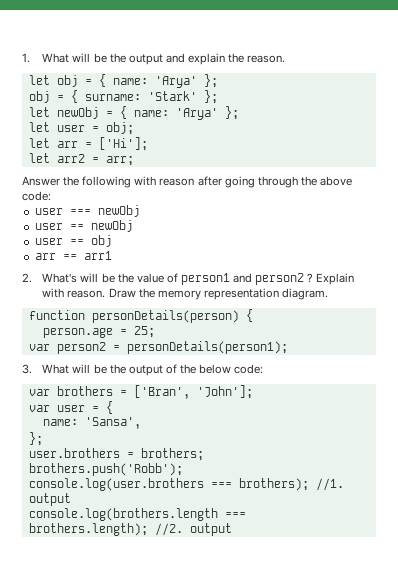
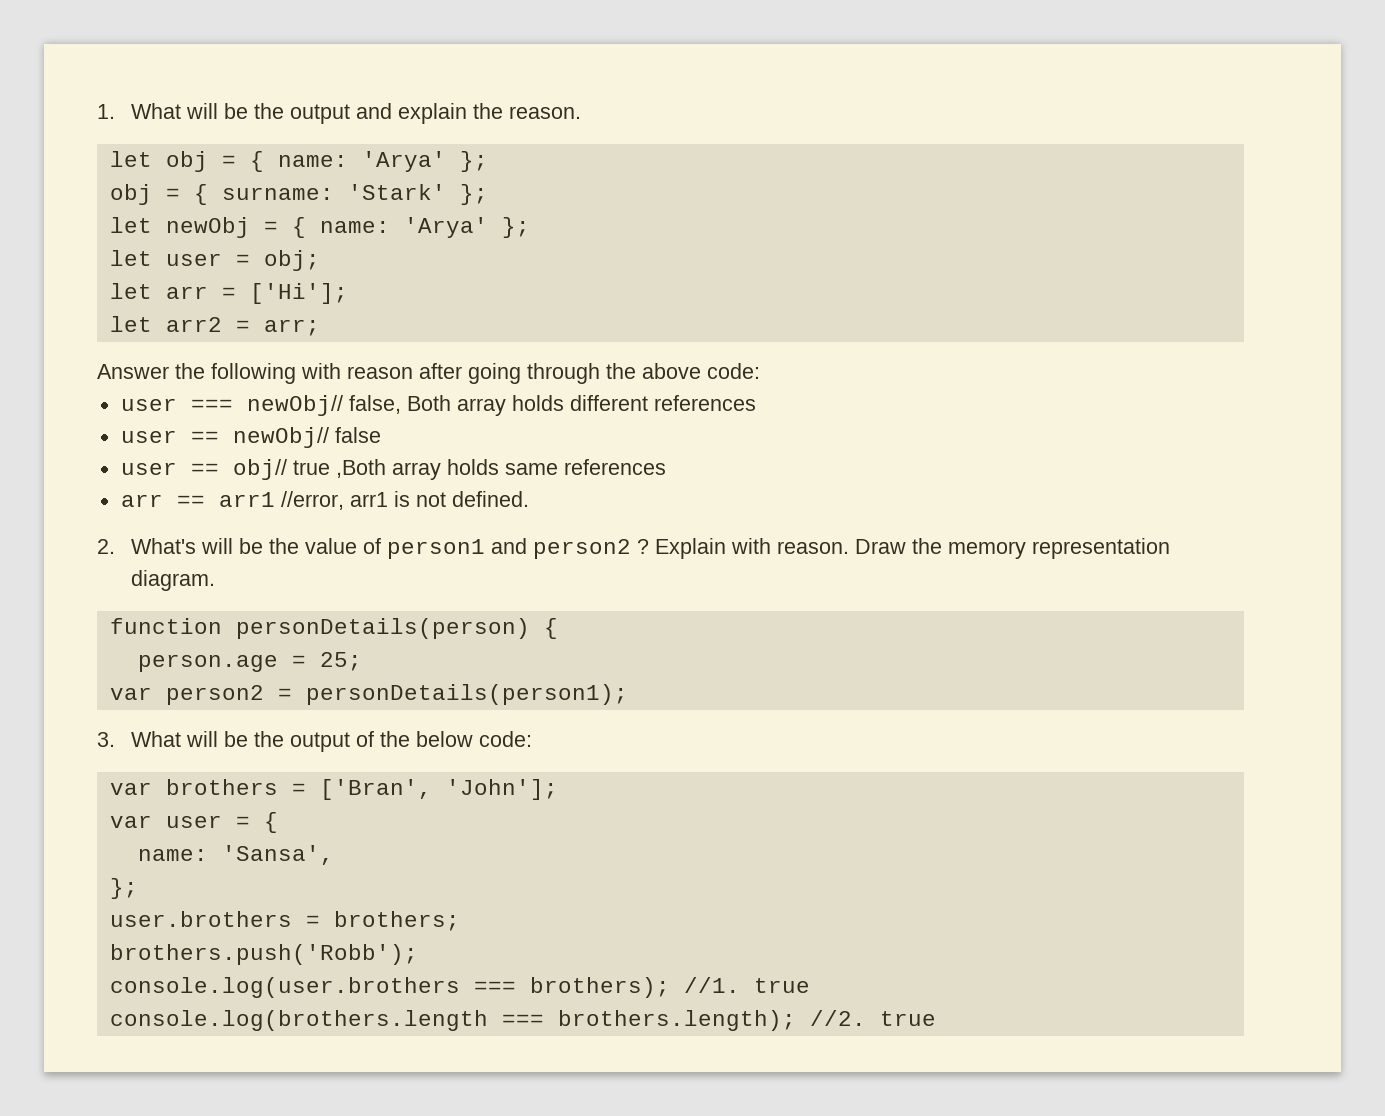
[97,205,140,217] [34,220,133,232] [34,235,112,247] [34,251,112,260] newObj // user == newObj // user == obj // arr == arr1 -> [246,395,756,416] [120,427,381,448] [120,459,666,480] [120,491,529,510] newObj// false, Both array holds different references // user == newObj// false // user == obj// true ,Both array holds same references // arr == arr1 //error, arr1 is not defined.
[28,493,71,506] output -> [753,978,810,993] true
[189,523,232,536] output -> [879,1011,936,1026] true

